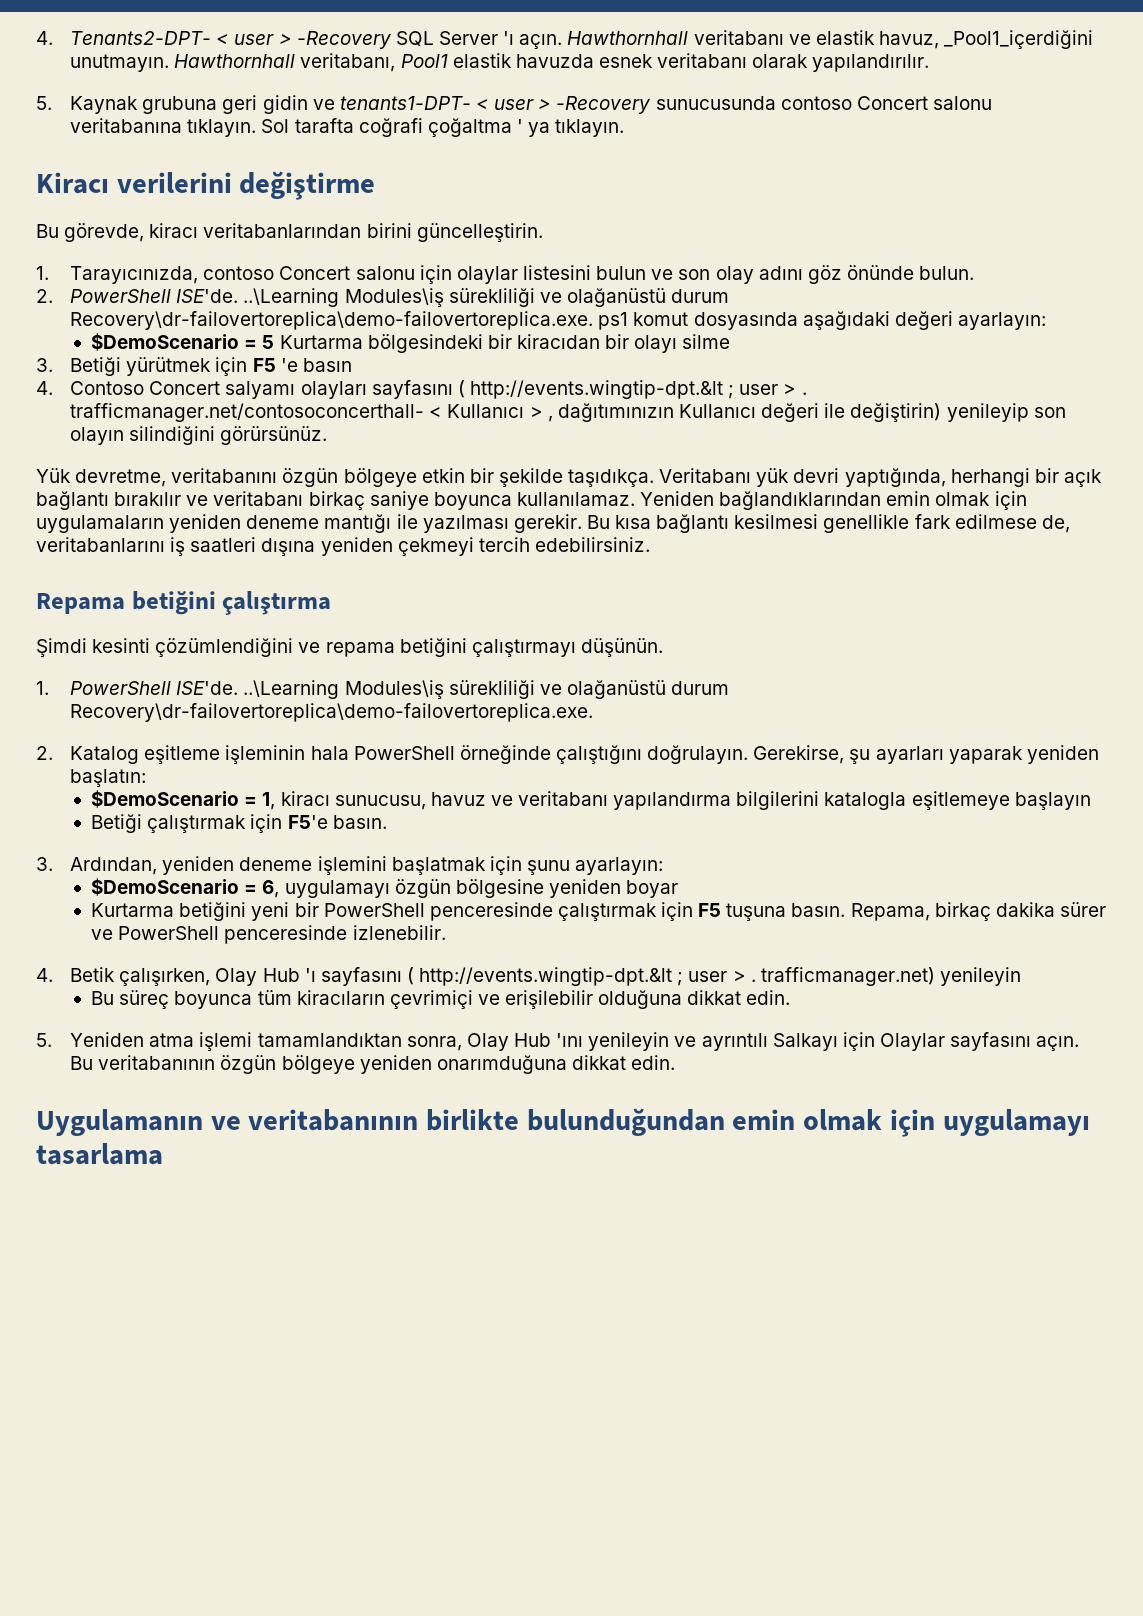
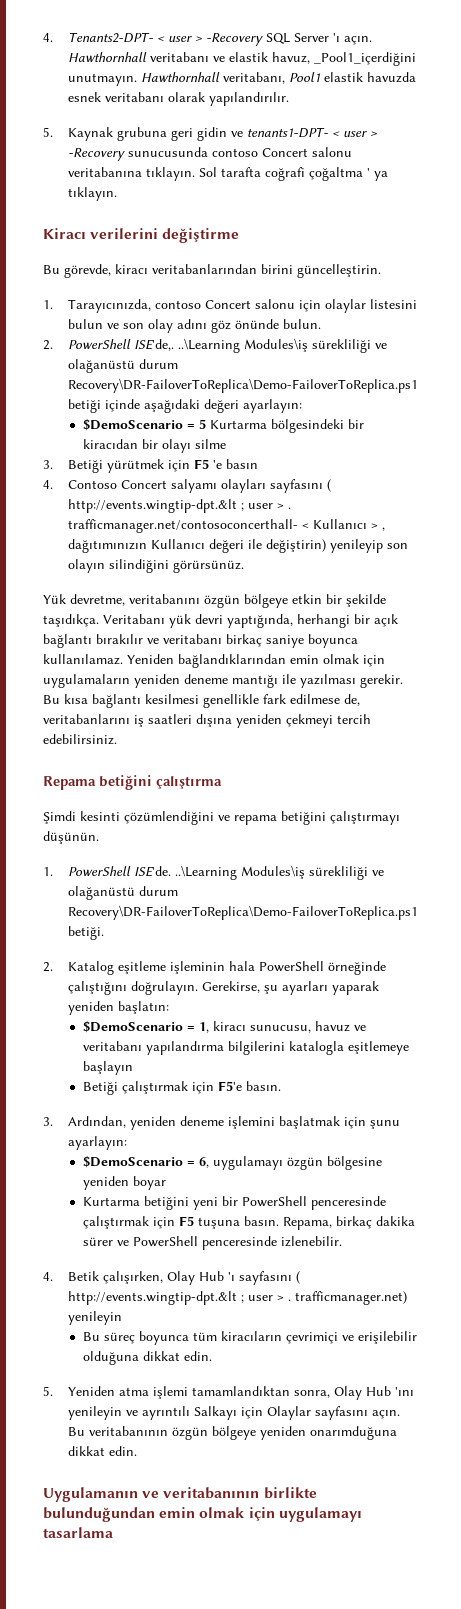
[176,288,730,307] [70,311,798,330] ISE'de. ..\Learning Modules\iş sürekliliği ve olağanüstü durum Recovery\dr-failovertoreplica\demo-failovertoreplica.exe. ps1 komut dosyasında -> [133,338,387,353] [67,359,178,373] [67,378,418,393] [67,399,140,413] ISE'de,. ..\Learning Modules\iş sürekliliği ve olağanüstü durum Recovery\DR-FailoverToReplica\Demo-FailoverToReplica.ps1 betiği içinde
[70,703,594,722] Recovery\dr-failovertoreplica\demo-failovertoreplica.exe. -> [67,905,418,920] [67,926,104,940] Recovery\DR-FailoverToReplica\Demo-FailoverToReplica.ps1 betiği.

